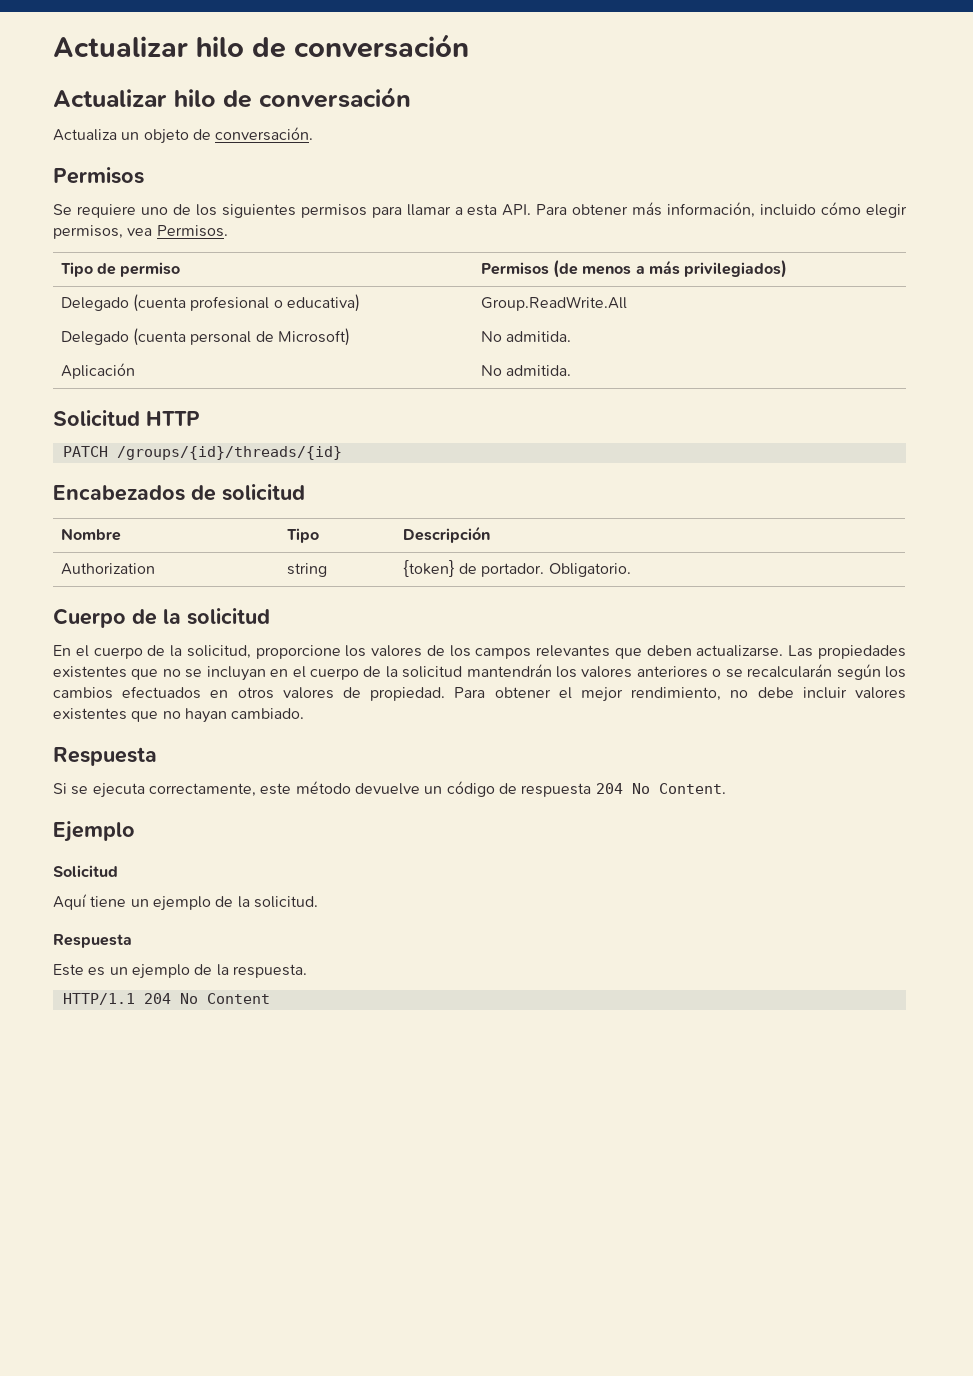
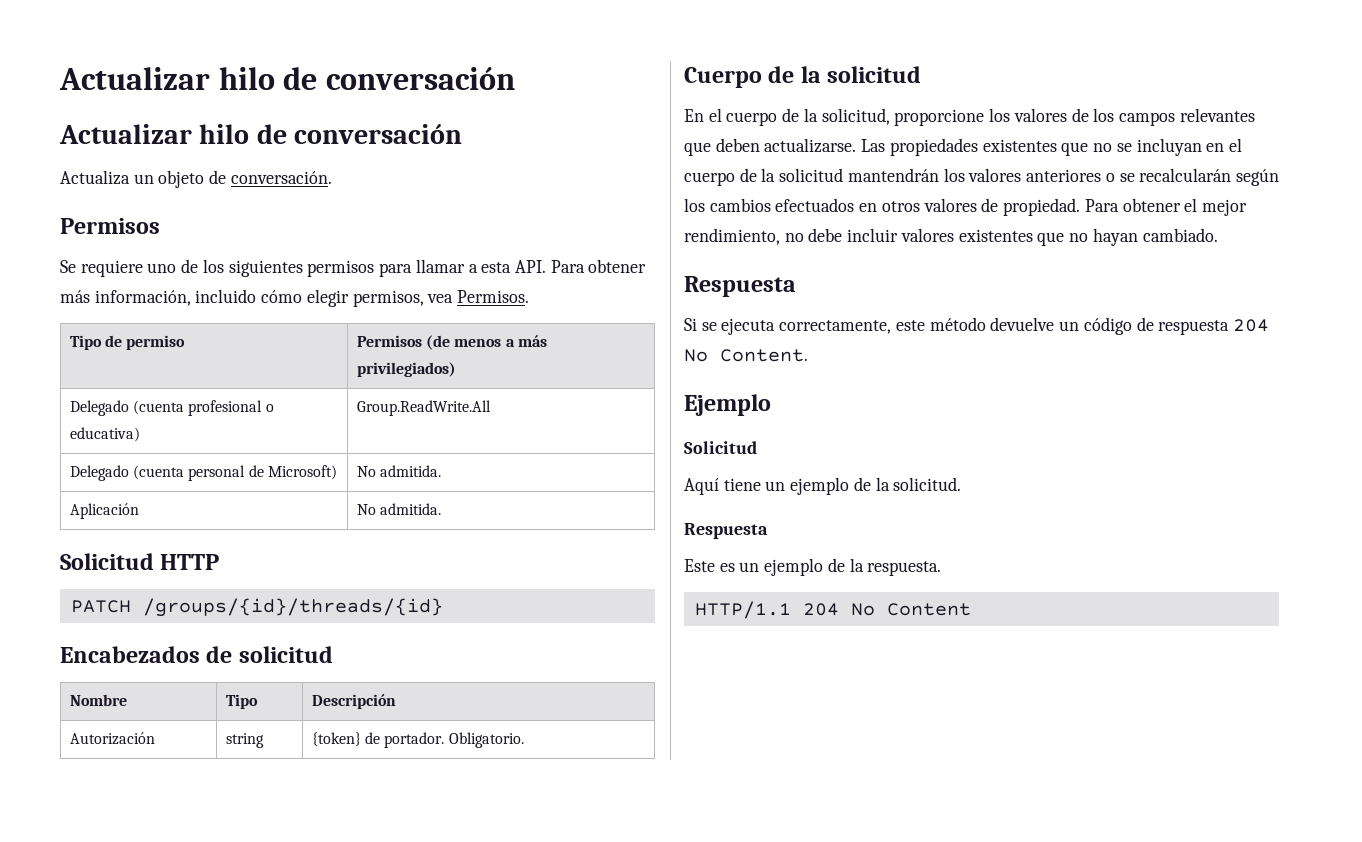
[60,563,155,575] Authorization -> [69,732,155,745] Autorización

